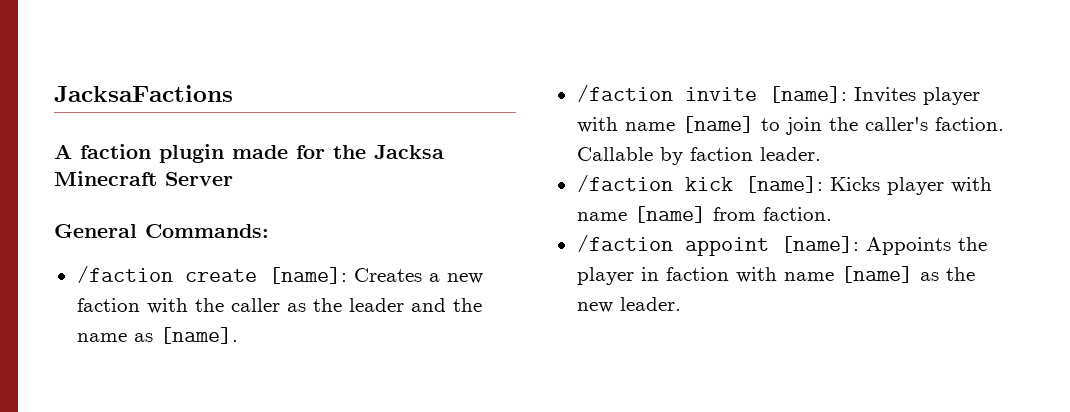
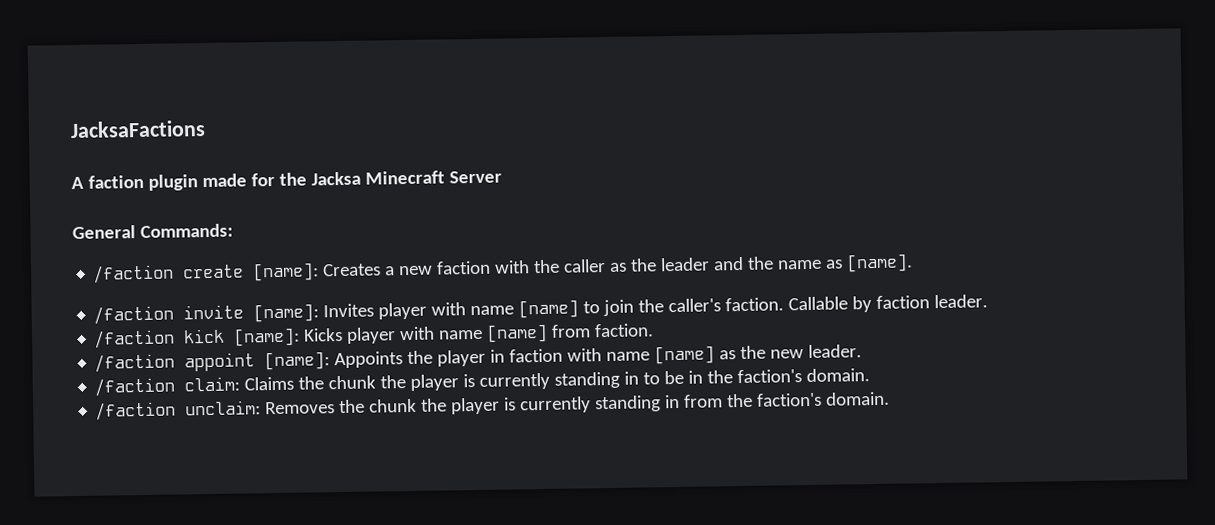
(681, 304) none -> [94,368,871,397] [95,391,891,421] // /faction claim: Claims the chunk the player is currently standing in to be in the faction's domain. // /faction unclaim: Removes the chunk the player is currently standing in from the faction's domain.

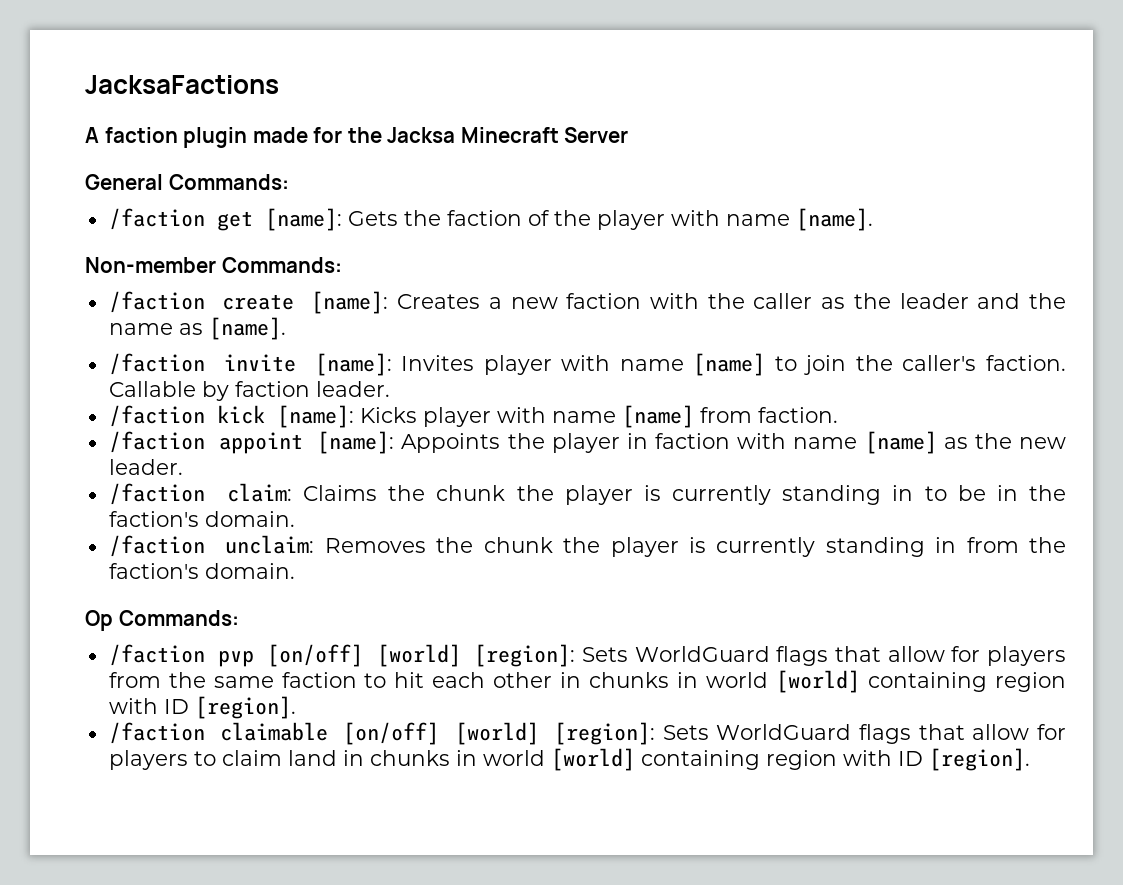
(233, 231) none -> [108,208,873,231] [85,257,342,273] // /faction get [name]: Gets the faction of the player with name [name]. // Non-member Commands:
(891, 398) none -> [85,610,239,631] [108,644,1067,667] [108,670,1066,693] [108,696,296,719] [108,722,1067,745] [108,748,1030,771] // Op Commands: // /faction pvp [on/off] [world] [region]: Sets WorldGuard flags that allow for players from the same faction to hit each other in chunks in world [world] containing region with ID [region]. // /faction claimable [on/off] [world] [region]: Sets WorldGuard flags that allow for players to claim land in chunks in world [world] containing region with ID [region].

